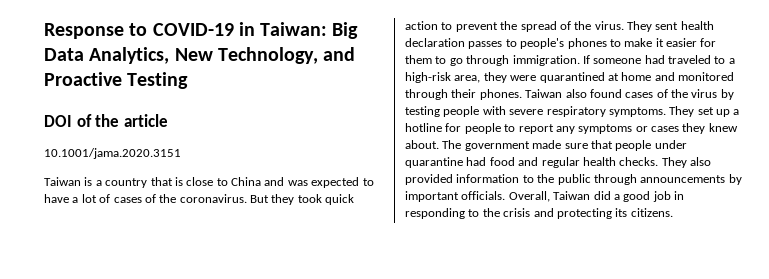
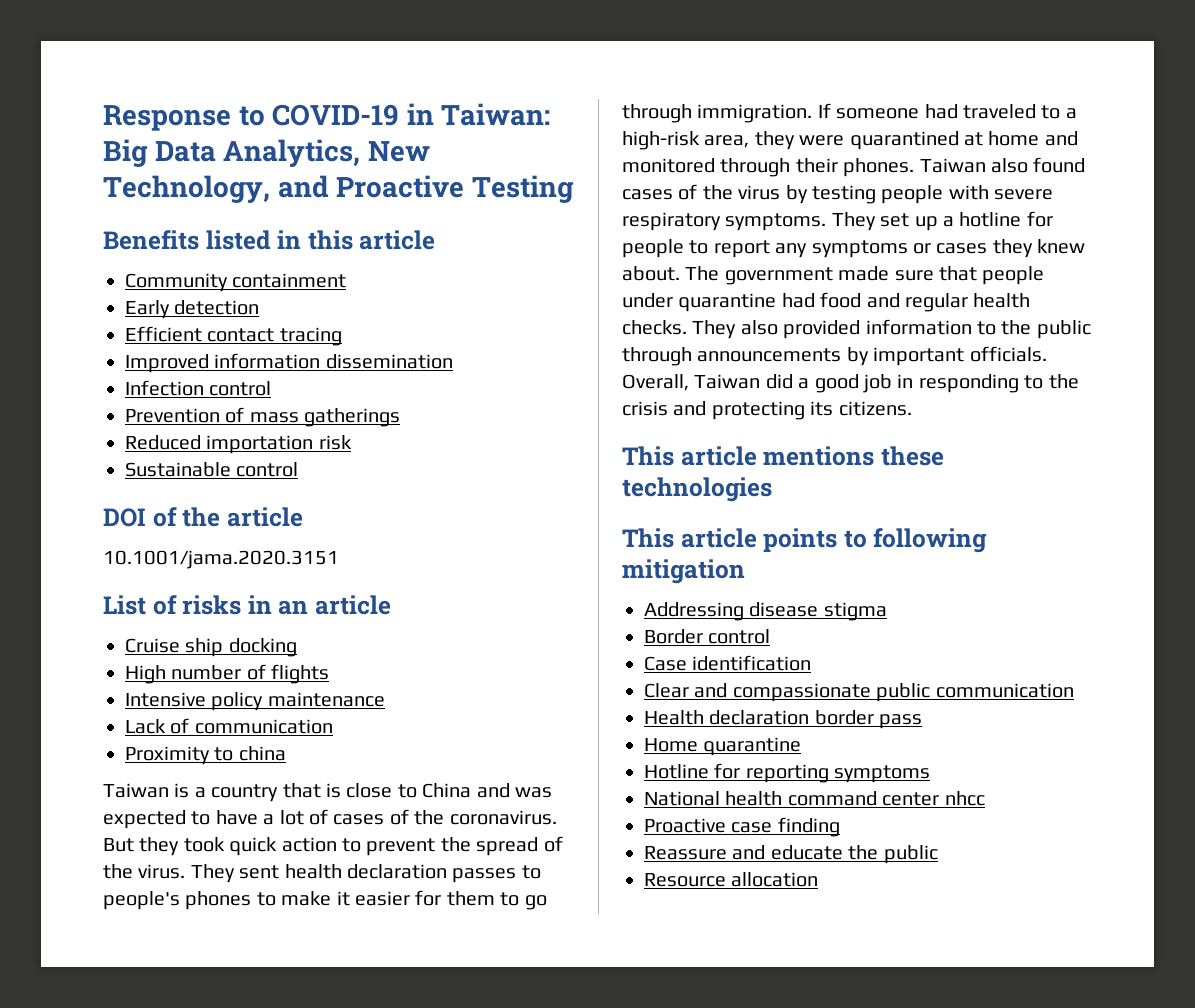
(189, 80) none -> [103,230,436,250] [125,273,347,292] [125,300,260,319] [125,326,342,346] [125,353,453,373] [125,380,272,396] [125,407,401,427] [125,435,352,454] [125,462,299,477] // Benefits listed in this article // Community containment // Early detection // Efficient contact tracing // Improved information dissemination // Infection control // Prevention of mass gatherings // Reduced importation risk // Sustainable control
(181, 153) none -> [103,595,392,615] [125,638,297,657] [125,664,330,684] [125,692,385,711] [125,718,333,734] [125,746,286,765] // List of risks in an article // Cruise ship docking // High number of flights // Intensive policy maintenance // Lack of communication // Proximity to china
(673, 212) none -> [622,446,944,466] [622,477,772,502] [622,528,988,553] [622,559,745,584] [644,602,887,621] [644,629,771,644] [644,655,812,671] [644,683,1074,702] [644,710,923,729] [644,737,802,756] [644,763,931,783] [644,791,985,806] [644,817,840,837] [644,845,938,864] [644,872,819,887] // This article mentions these technologies // This article points to following mitigation // Addressing disease stigma // Border control // Case identification // Clear and compassionate public communication // Health declaration border pass // Home quarantine // Hotline for reporting symptoms // National health command center nhcc // Proactive case finding // Reassure and educate the public // Resource allocation

